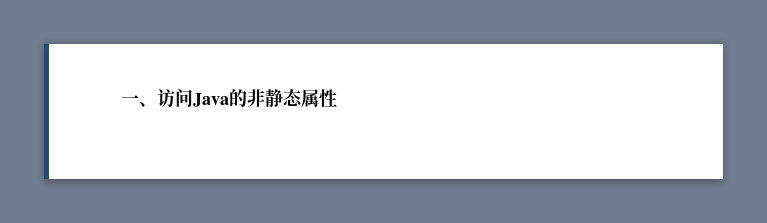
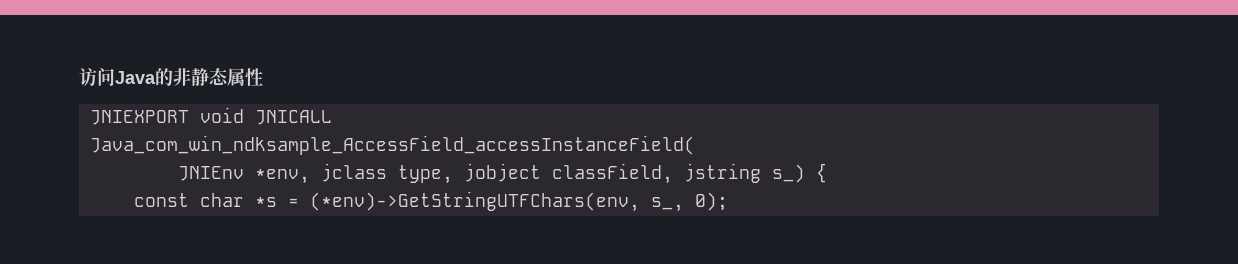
[121,95,157,107] 一、 -> (79, 77) none
(337, 98) none -> [89,107,332,125] [89,135,695,155] [177,163,827,184] [133,191,728,212] // JNIEXPORT void JNICALL // Java_com_win_ndksample_AccessField_accessInstanceField( // JNIEnv *env, jclass type, jobject classField, jstring s_) { // const char *s = (*env)->GetStringUTFChars(env, s_, 0);

